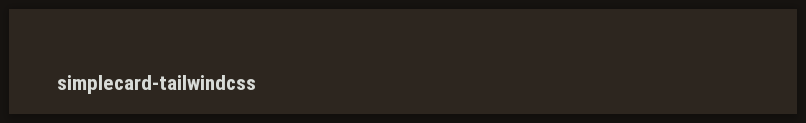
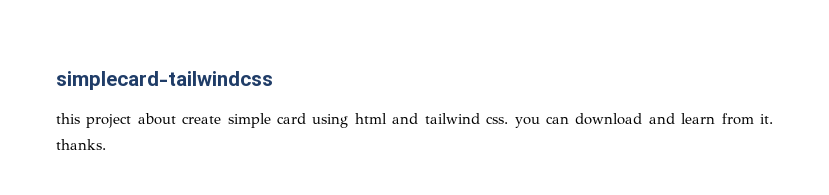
(256, 84) none -> [56,113,773,128] [56,139,106,150] // this project about create simple card using html and tailwind css. you can download and learn from it. thanks.

